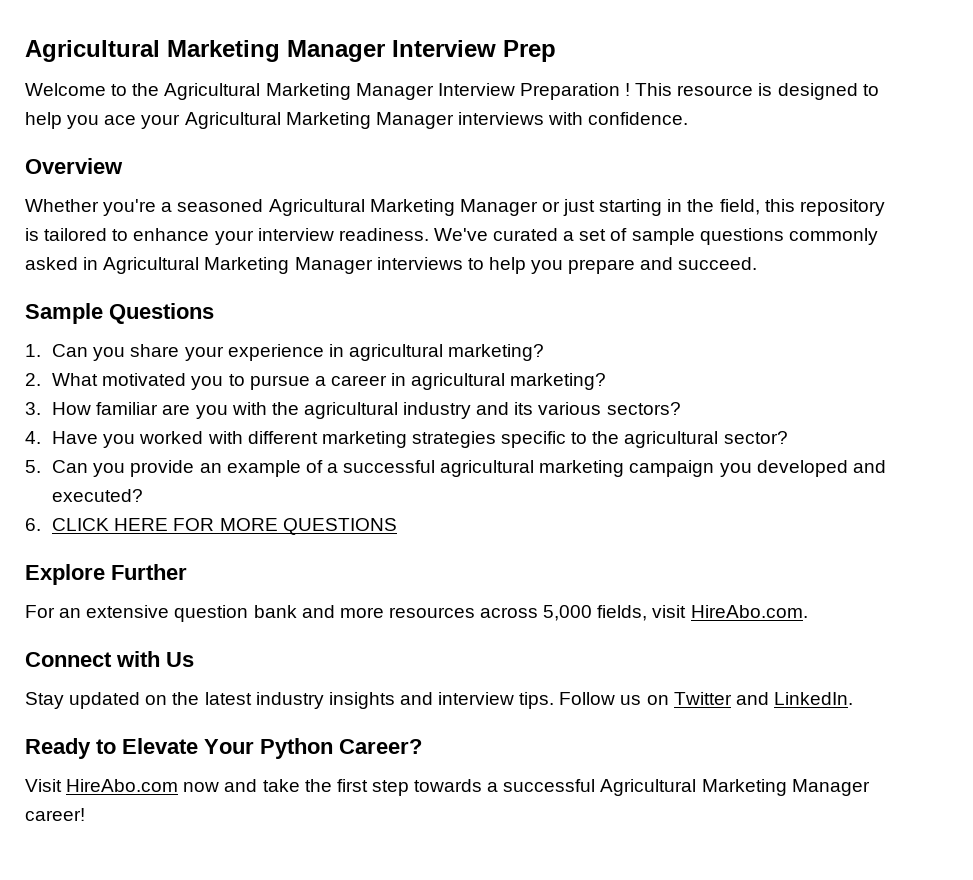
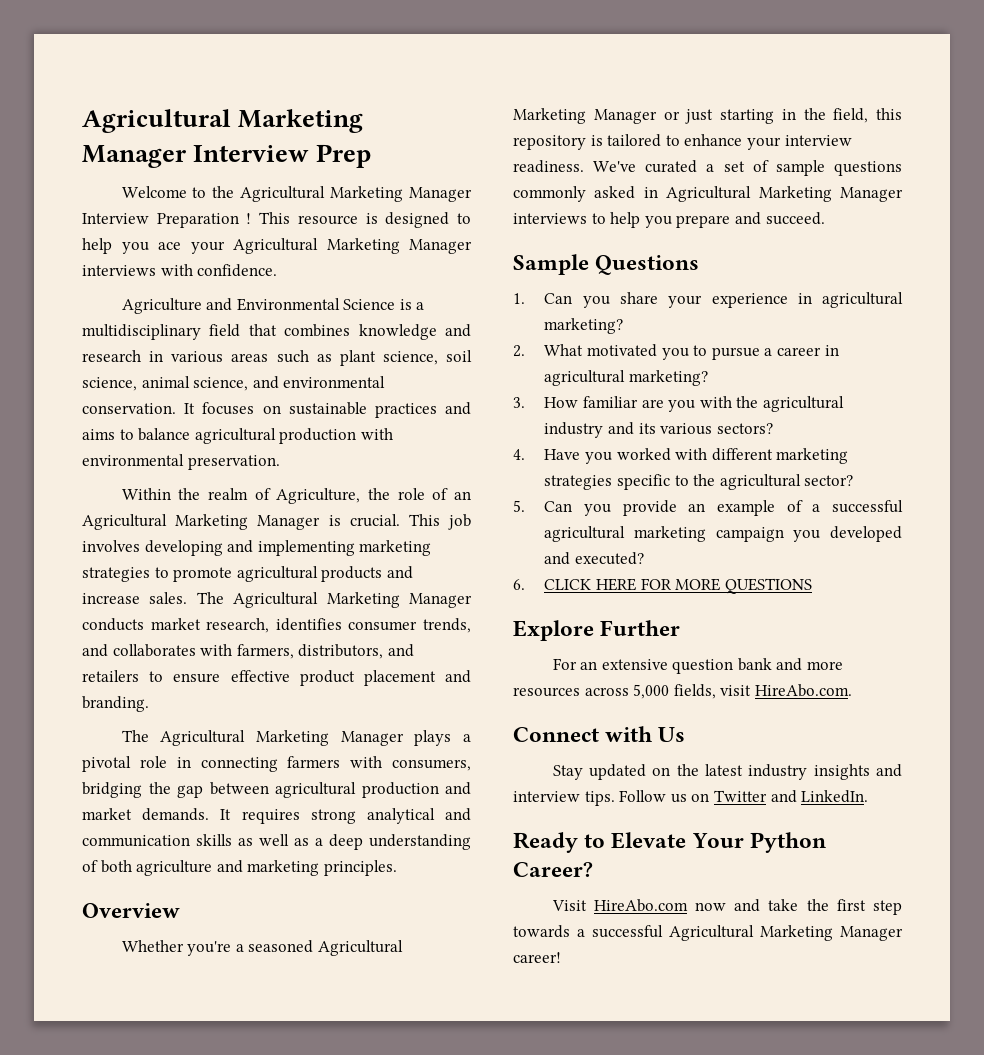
(689, 118) none -> [121,298,425,314] [82,324,471,340] [82,350,472,366] [82,376,386,391] [82,402,471,418] [82,428,393,444] [82,454,280,470] [121,488,472,504] [82,514,472,530] [82,540,432,556] [82,566,413,582] [82,592,472,608] [82,618,471,633] [82,644,414,659] [82,670,471,686] [82,696,149,712] [121,730,471,746] [82,756,471,772] [82,782,471,798] [82,808,471,824] [82,834,471,850] [82,860,397,876] // Agriculture and Environmental Science is a multidisciplinary field that combines knowledge and research in various areas such as plant science, soil science, animal science, and environmental conservation. It focuses on sustainable practices and aims to balance agricultural production with environmental preservation. // Within the realm of Agriculture, the role of an Agricultural Marketing Manager is crucial. This job involves developing and implementing marketing strategies to promote agricultural products and increase sales. The Agricultural Marketing Manager conducts market research, identifies consumer trends, and collaborates with farmers, distributors, and retailers to ensure effective product placement and branding. // The Agricultural Marketing Manager plays a pivotal role in connecting farmers with consumers, bridging the gap between agricultural production and market demands. It requires strong analytical and communication skills as well as a deep understanding of both agriculture and marketing principles.

